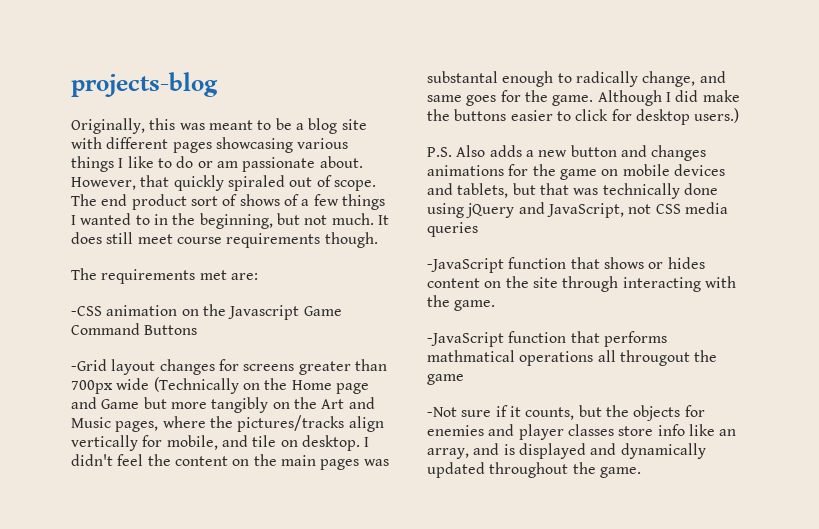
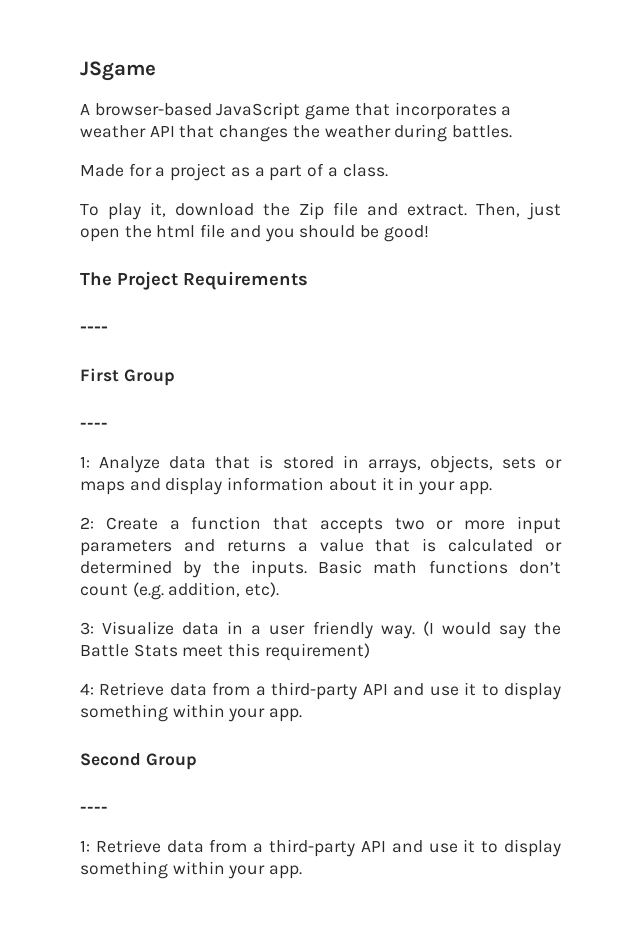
[71,72,218,97] [71,118,367,134] [71,137,349,153] [71,156,363,172] [71,175,376,191] [71,194,385,210] [71,213,389,229] [71,232,378,248] [71,268,258,284] [71,304,342,320] [71,323,198,335] [71,359,387,375] [71,377,369,394] [71,397,375,413] [71,415,384,432] [71,435,370,451] [71,454,389,470] [427,71,726,87] [427,90,740,106] [427,108,740,125] [427,145,707,161] [427,164,725,180] [427,183,718,199] [427,202,728,218] [427,222,478,237] [427,257,705,273] [427,276,736,292] [427,295,496,311] [427,331,667,347] [427,350,718,366] [427,374,464,385] [427,405,705,421] [427,424,737,440] [427,443,706,459] [427,462,641,478] projects-blog // Originally, this was meant to be a blog site with different pages showcasing various things I like to do or am passionate about. However, that quickly spiraled out of scope. The end product sort of shows of a few things I wanted to in the beginning, but not much. It does still meet course requirements though. // The requirements met are: // -CSS animation on the Javascript Game Command Buttons // -Grid layout changes for screens greater than 700px wide (Technically on the Home page and Game but more tangibly on the Art and Music pages, where the pictures/tracks align vertically for mobile, and tile on desktop. I didn't feel the content on the main pages was substantal enough to radically change, and same goes for the game. Although I did make the buttons easier to click for desktop users.) // P.S. Also adds a new button and changes animations for the game on mobile devices and tablets, but that was technically done using jQuery and JavaScript, not CSS media queries // -JavaScript function that shows or hides content on the site through interacting with the game. // -JavaScript function that performs mathmatical operations all througout the game // -Not sure if it counts, but the objects for enemies and player classes store info like an array, and is displayed and dynamically updated throughout the game. -> [80,61,156,81] [80,102,512,120] [80,124,513,142] [80,163,388,181] [80,202,561,220] [80,224,429,242] [80,271,308,290] [80,326,108,333] [80,368,175,386] [80,422,108,429] [80,455,562,473] [80,477,492,495] [80,516,561,534] [80,538,562,556] [80,560,561,578] [80,582,280,600] [80,621,561,639] [80,643,370,661] [80,682,561,700] [80,704,303,722] [80,753,197,770] [80,806,108,813] [80,839,561,857] [80,861,303,879] JSgame // A browser-based JavaScript game that incorporates a weather API that changes the weather during battles. // Made for a project as a part of a class. // To play it, download the Zip file and extract. Then, just open the html file and you should be good! // The Project Requirements // ---- // First Group // ---- // 1: Analyze data that is stored in arrays, objects, sets or maps and display information about it in your app. // 2: Create a function that accepts two or more input parameters and returns a value that is calculated or determined by the inputs. Basic math functions don’t count (e.g. addition, etc). // 3: Visualize data in a user friendly way. (I would say the Battle Stats meet this requirement) // 4: Retrieve data from a third-party API and use it to display something within your app. // Second Group // ---- // 1: Retrieve data from a third-party API and use it to display something within your app.

